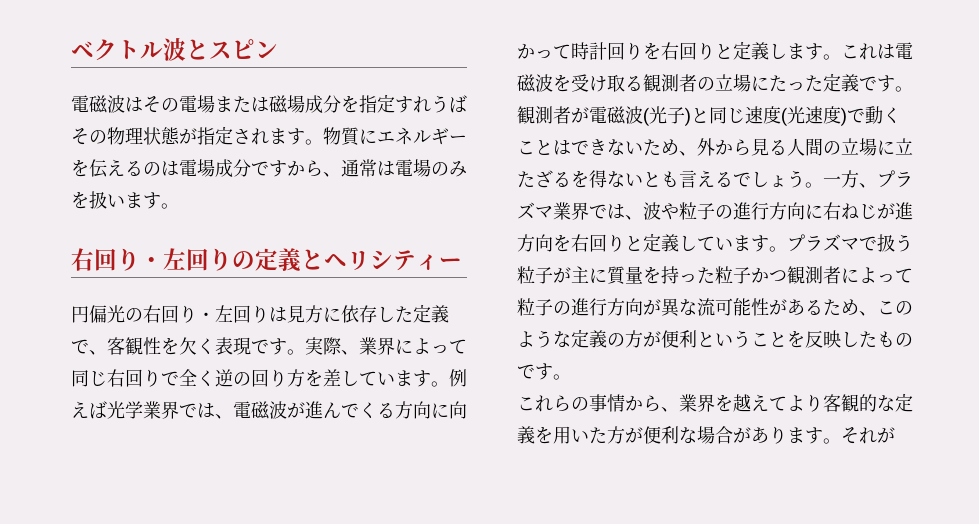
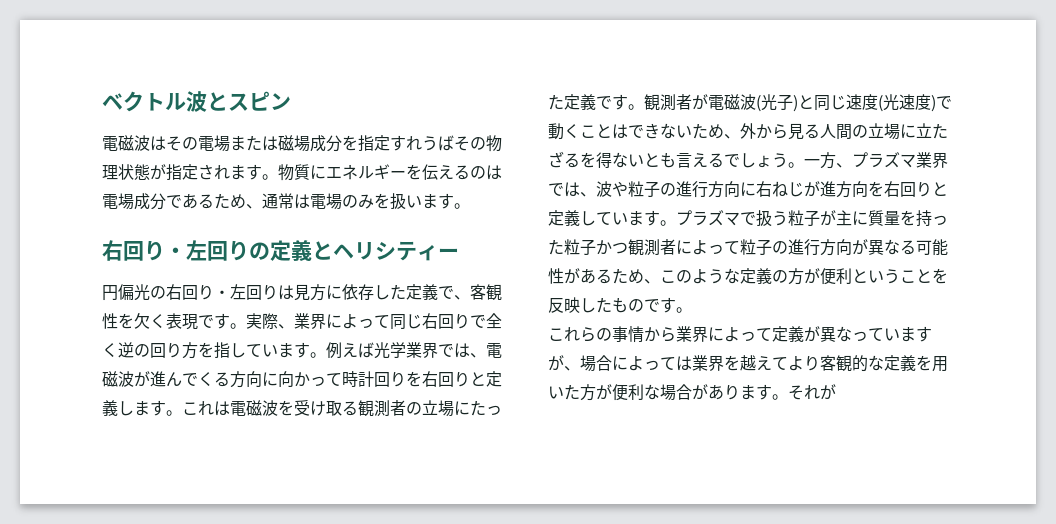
[269,160,323,177] すから -> [182,193,246,209] あるため
[323,369,341,387] 差 -> [214,342,230,359] 指
[697,298,715,316] 流 -> [900,240,916,255] る
[661,407,679,412] 、 -> [676,326,932,342] [548,355,692,372] 業界によって定義が異なっていますが、場合によっては

